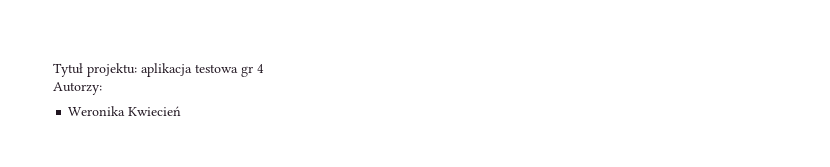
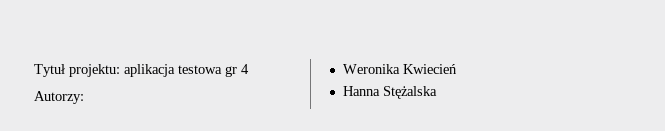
(182, 111) none -> [342,86,437,99] // Hanna Stężalska

